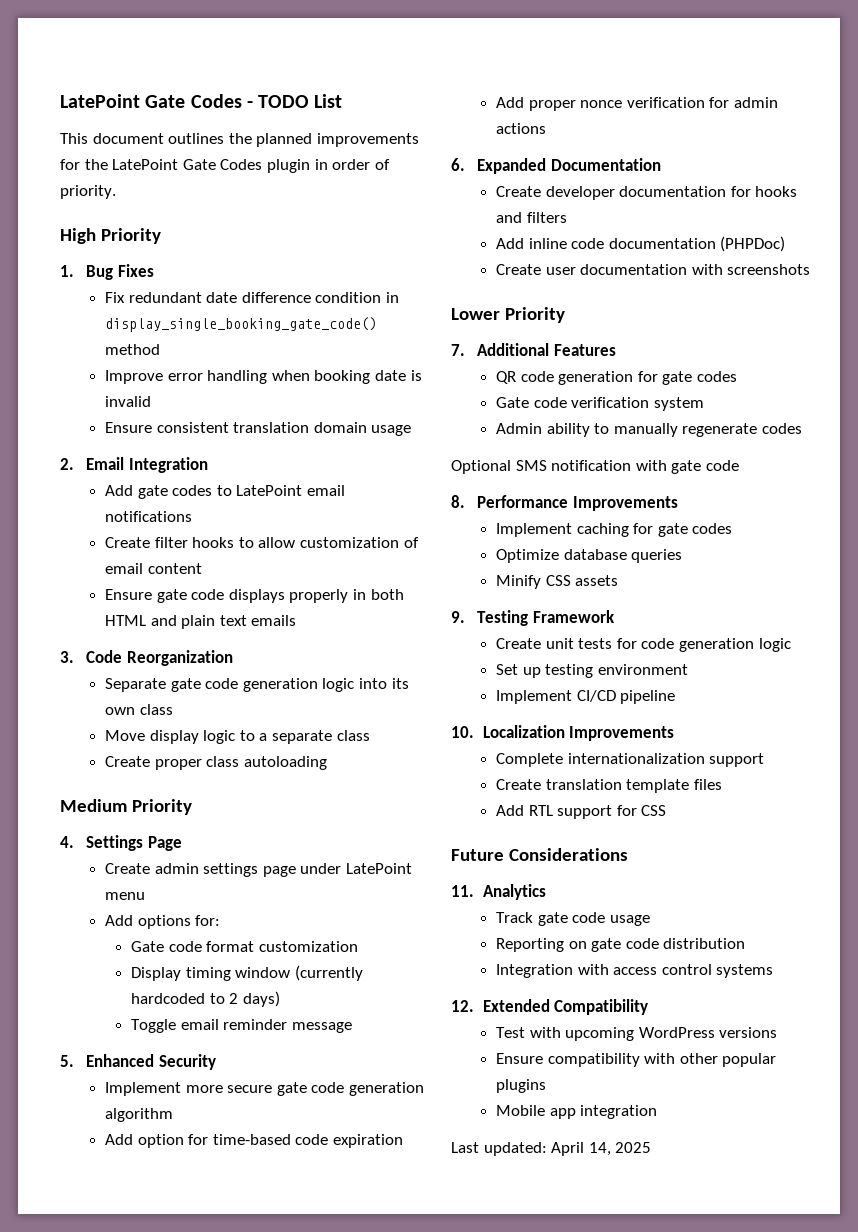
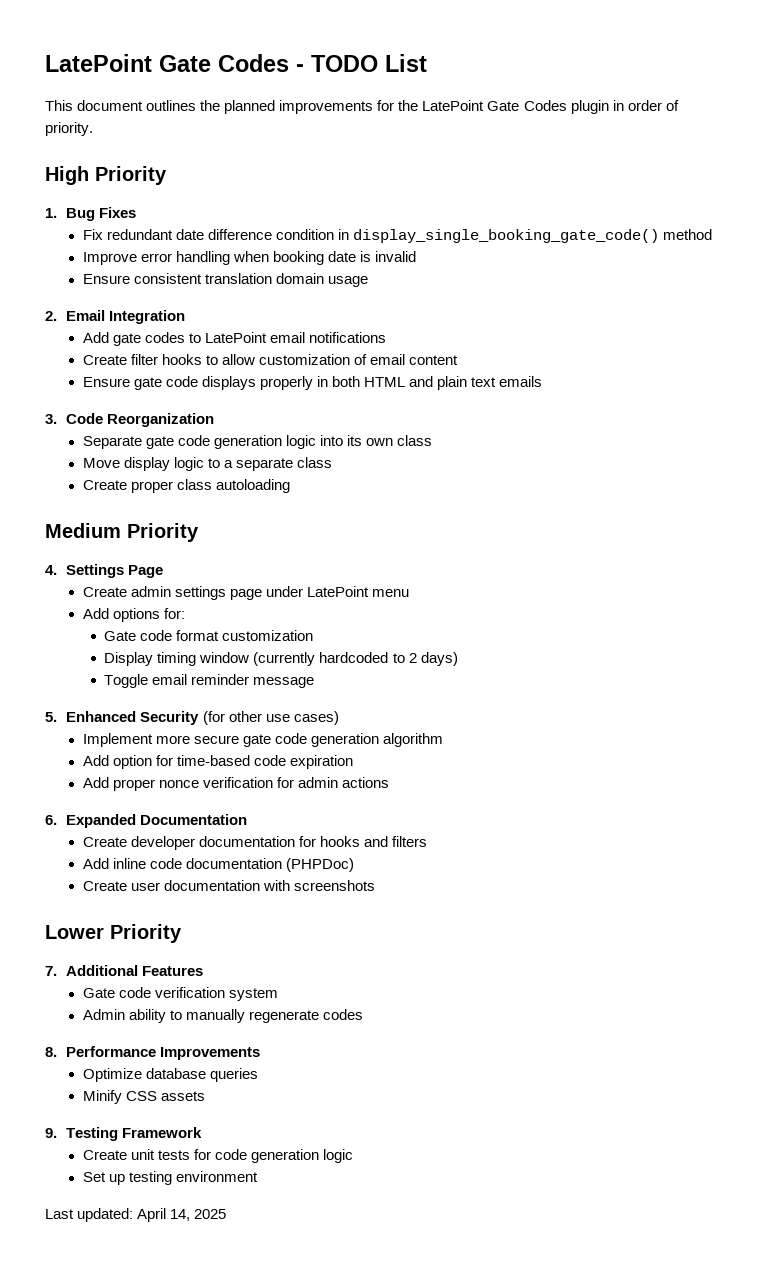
(216, 1062) none -> [202,711,339,725] (for other use cases)
[495,371,737,385] // QR code generation for gate codes -> (204, 971) none
[451,460,739,474] [451,495,678,511] [495,523,733,537] Optional SMS notification with gate code // 8. Performance Improvements // Implement caching for gate codes -> [45,1046,261,1060] 8. Performance Improvements
[495,690,676,704] [451,725,675,741] [495,753,765,767] [495,779,722,793] [495,805,667,819] [451,848,628,861] [451,884,546,900] [495,912,650,926] [495,938,746,952] [495,964,774,978] [451,999,649,1015] [495,1027,778,1041] [495,1053,777,1067] [495,1079,546,1093] [495,1105,658,1119] // Implement CI/CD pipeline // 10. Localization Improvements // Complete internationalization support // Create translation template files // Add RTL support for CSS // Future Considerations // 11. Analytics // Track gate code usage // Reporting on gate code distribution // Integration with access control systems // 12. Extended Compatibility // Test with upcoming WordPress versions // Ensure compatibility with other popular plugins // Mobile app integration -> (259, 1176) none

